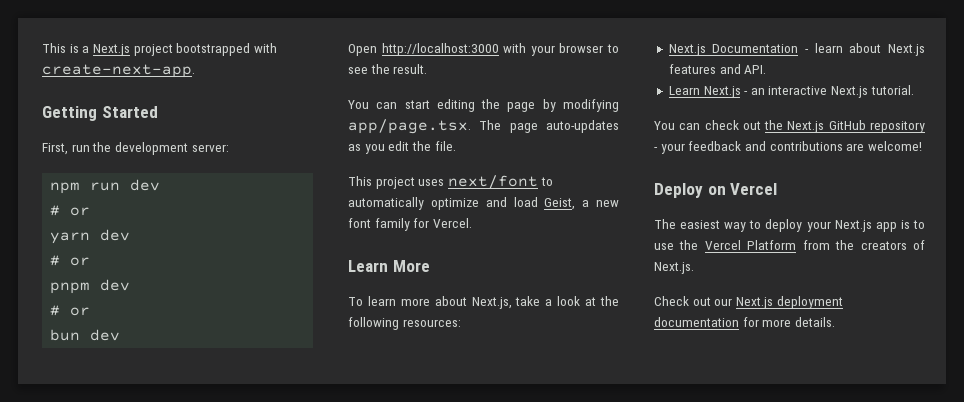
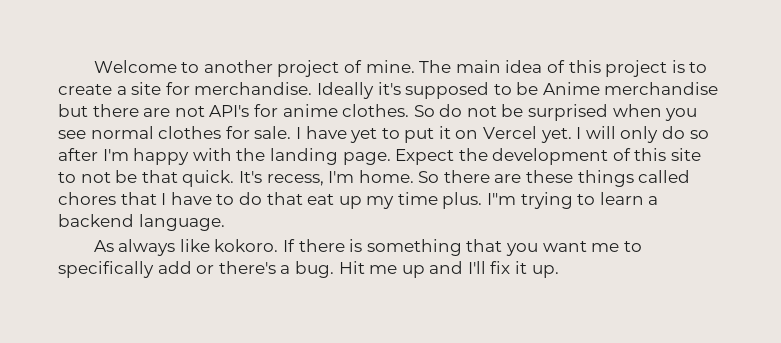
[42,43,277,56] [42,64,195,78] [42,106,158,121] [42,142,229,155] [50,179,161,194] [50,205,91,216] [50,229,131,244] [50,255,91,266] [50,279,131,294] [50,305,91,316] [50,329,121,341] [348,43,619,56] [348,64,428,74] [348,99,619,112] [348,119,619,134] [348,141,456,154] [348,175,553,189] [348,197,619,210] [348,218,472,231] [348,260,430,272] [348,296,619,309] [348,317,461,330] [668,43,925,56] [668,64,767,74] [668,85,914,98] [654,120,925,133] [654,141,922,154] [654,183,778,198] [654,219,925,232] [654,240,925,250] [654,262,694,274] [654,296,843,309] [654,317,835,327] This is a Next.js project bootstrapped with create-next-app. // Getting Started // First, run the development server: // npm run dev // # or // yarn dev // # or // pnpm dev // # or // bun dev // Open http://localhost:3000 with your browser to see the result. // You can start editing the page by modifying app/page.tsx. The page auto-updates as you edit the file. // This project uses next/font to automatically optimize and load Geist, a new font family for Vercel. // Learn More // To learn more about Next.js, take a look at the following resources: // Next.js Documentation - learn about Next.js features and API. // Learn Next.js - an interactive Next.js tutorial. // You can check out the Next.js GitHub repository - your feedback and contributions are welcome! // Deploy on Vercel // The easiest way to deploy your Next.js app is to use the Vercel Platform from the creators of Next.js. // Check out our Next.js deployment documentation for more details. -> [93,60,708,77] [58,82,719,99] [58,104,698,121] [58,126,709,143] [58,148,702,165] [58,170,691,187] [58,192,659,209] [58,214,225,231] [93,239,642,256] [58,261,559,278] Welcome to another project of mine. The main idea of this project is to create a site for merchandise. Ideally it's supposed to be Anime merchandise but there are not API's for anime clothes. So do not be surprised when you see normal clothes for sale. I have yet to put it on Vercel yet. I will only do so after I'm happy with the landing page. Expect the development of this site to not be that quick. It's recess, I'm home. So there are these things called chores that I have to do that eat up my time plus. I"m trying to learn a backend language. // As always like kokoro. If there is something that you want me to specifically add or there's a bug. Hit me up and I'll fix it up.

